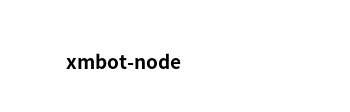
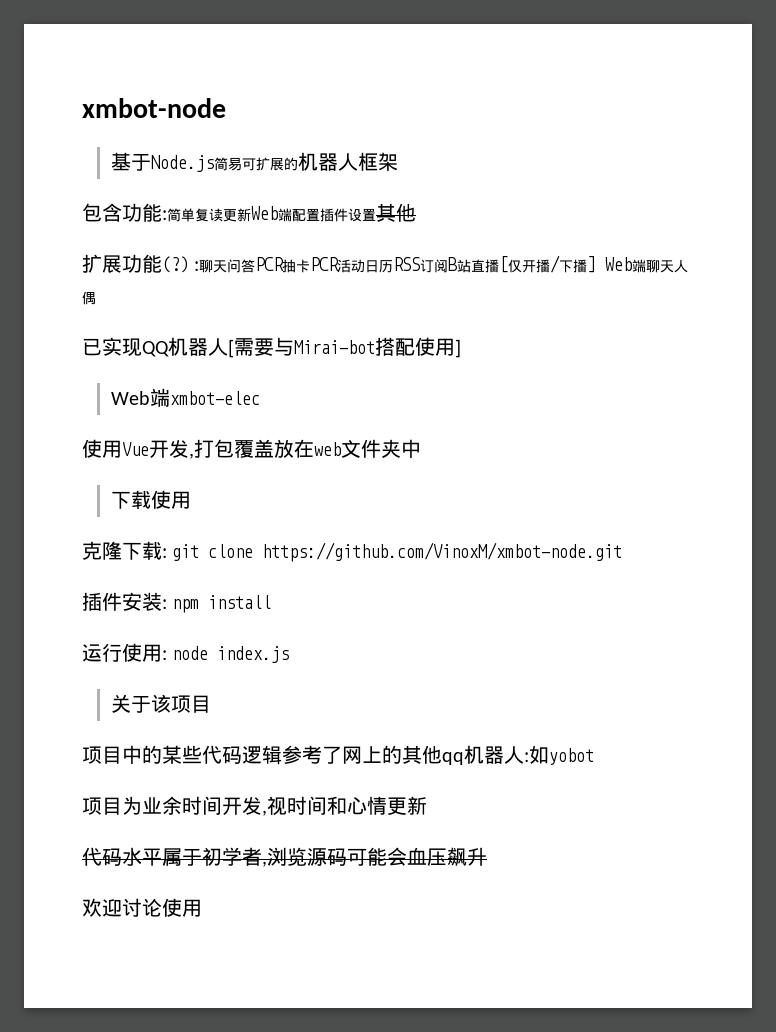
(181, 61) none -> [110,152,398,172] [82,203,416,222] [82,254,689,273] [82,291,96,305] [82,337,461,358] [110,388,260,407] [82,439,421,459] [110,490,191,509] [82,541,623,562] [82,592,272,613] [82,643,290,663] [110,694,211,713] [82,745,594,765] [82,796,427,816] [82,847,487,867] [82,898,202,917] // 基于Node.js简易可扩展的机器人框架 // 包含功能:简单复读更新Web端配置插件设置其他 // 扩展功能(?) :聊天问答PCR抽卡PCR活动日历RSS订阅B站直播[仅开播/下播] Web端聊天人偶 // 已实现QQ机器人[需要与Mirai-bot搭配使用] // Web端xmbot-elec // 使用Vue开发,打包覆盖放在web文件夹中 // 下载使用 // 克隆下载: git clone https://github.com/VinoxM/xmbot-node.git // 插件安装: npm install // 运行使用: node index.js // 关于该项目 // 项目中的某些代码逻辑参考了网上的其他qq机器人:如yobot // 项目为业余时间开发,视时间和心情更新 // 代码水平属于初学者,浏览源码可能会血压飙升 // 欢迎讨论使用

